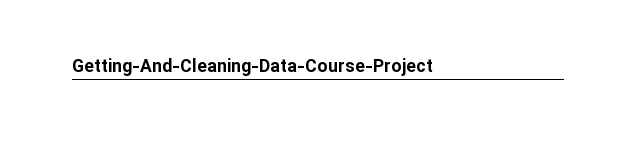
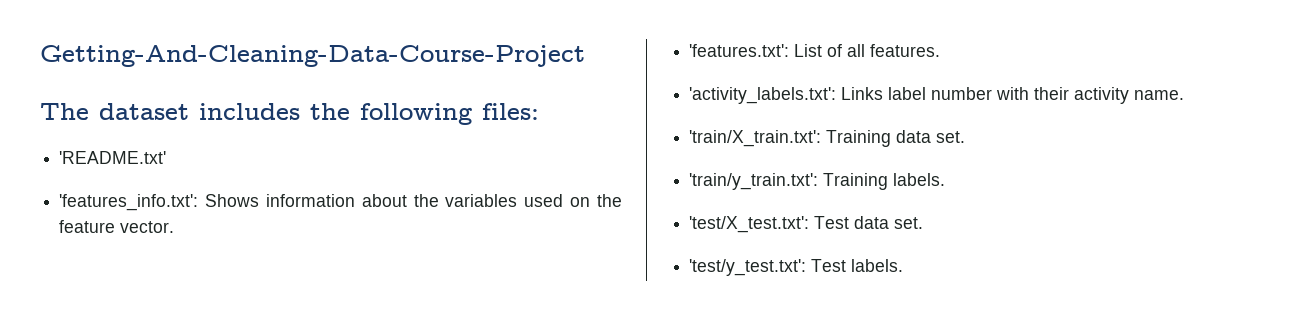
(433, 67) none -> [40,103,539,125] [59,151,167,164] [59,194,622,211] [59,220,175,233] [689,44,941,57] [689,87,1185,104] [689,130,966,147] [689,173,946,190] [689,216,924,233] [689,259,904,276] // The dataset includes the following files: // 'README.txt' // 'features_info.txt': Shows information about the variables used on the feature vector. // 'features.txt': List of all features. // 'activity_labels.txt': Links label number with their activity name. // 'train/X_train.txt': Training data set. // 'train/y_train.txt': Training labels. // 'test/X_test.txt': Test data set. // 'test/y_test.txt': Test labels.

